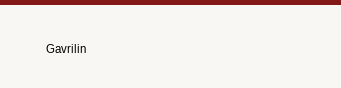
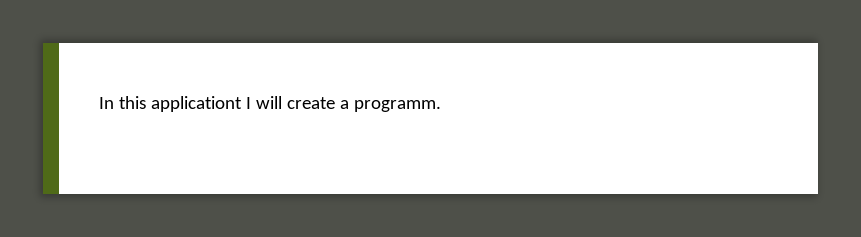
[46,44,86,53] Gavrilin -> [99,96,441,112] In this applicationt I will create a programm.

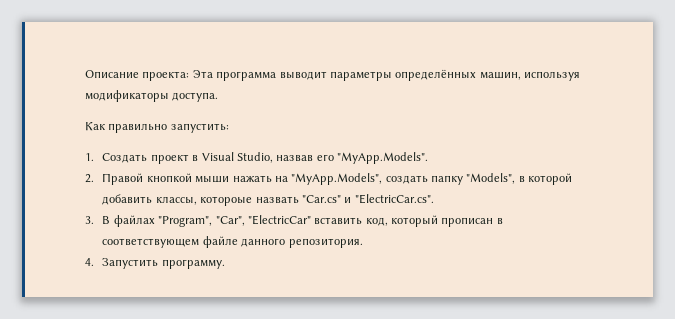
[99,96,441,112] In this applicationt I will create a programm. -> [85,69,580,81] [85,90,219,102] [85,122,229,133] [85,152,429,164] [85,173,573,185] [102,194,434,206] [85,215,503,227] [102,236,363,248] [85,258,225,269] Описание проекта: Эта программа выводит параметры определённых машин, используя модификаторы доступа. // Как правильно запустить: // 1. Создать проект в Visual Studio, назвав его "MyApp.Models". // 2. Правой кнопкой мыши нажать на "MyApp.Models", создать папку "Models", в которой добавить классы, котороые назвать "Car.cs" и "ElectricCar.cs". // 3. В файлах "Program", "Car", "ElectricCar" вставить код, который прописан в соответствующем файле данного репозитория. // 4. Запустить программу.

